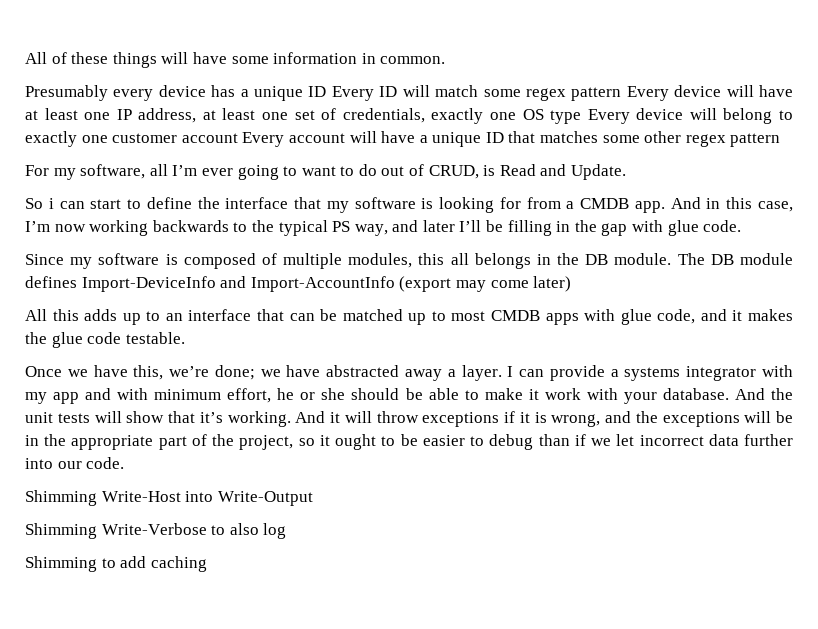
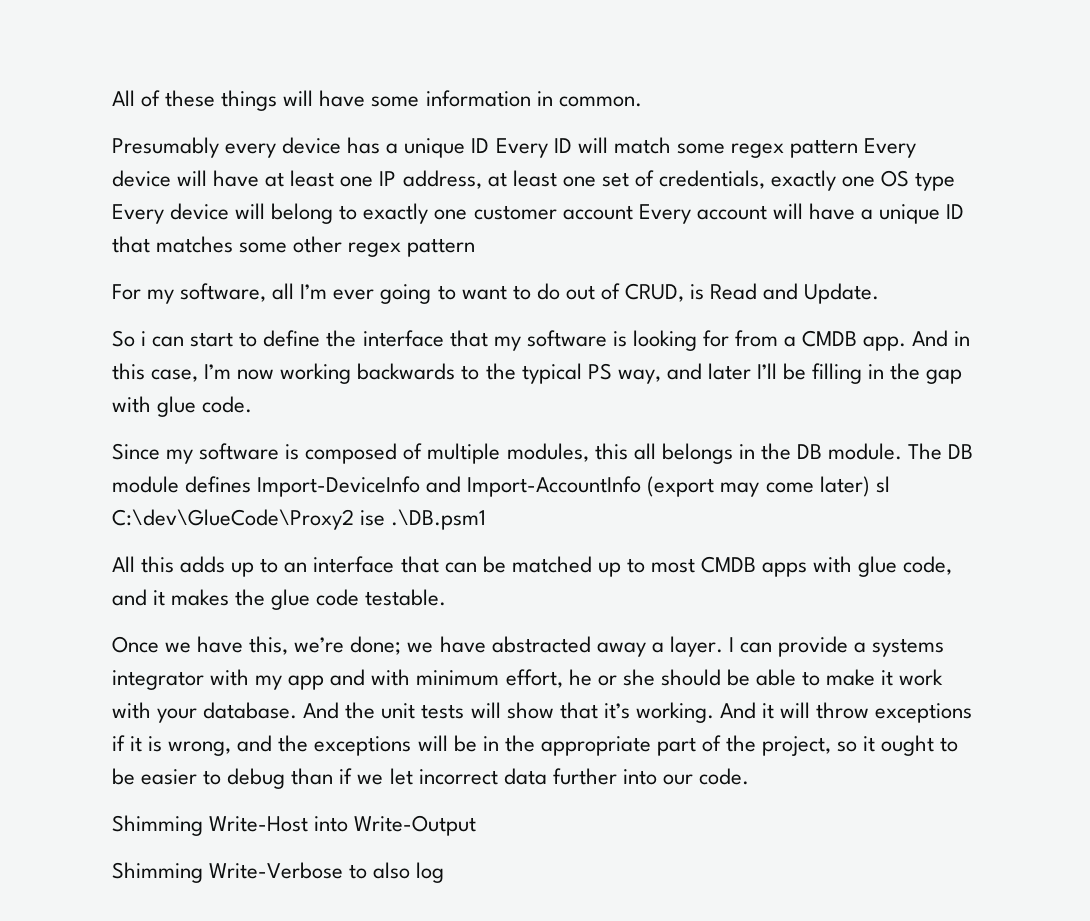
(572, 284) none -> [875,476,890,493] [112,509,487,530] sl C:\dev\GlueCode\Proxy2 ise .\DB.psm1
[25,556,207,572] // Shimming to add caching -> (445, 872) none

